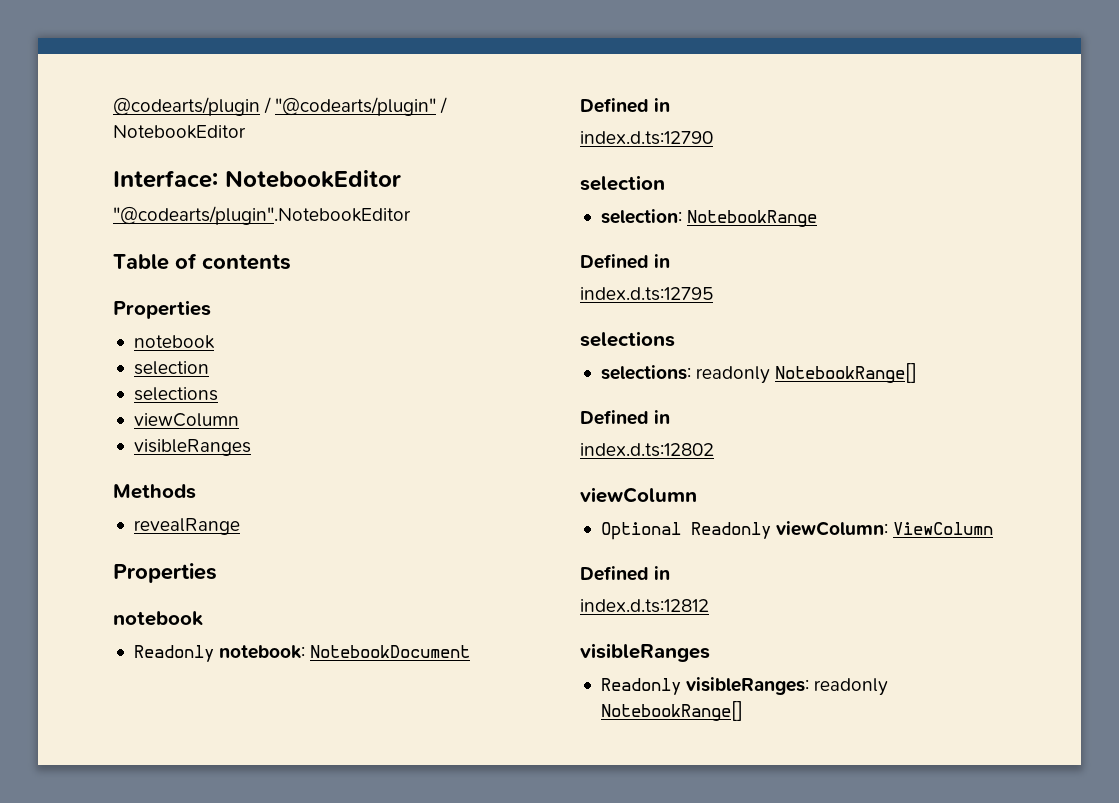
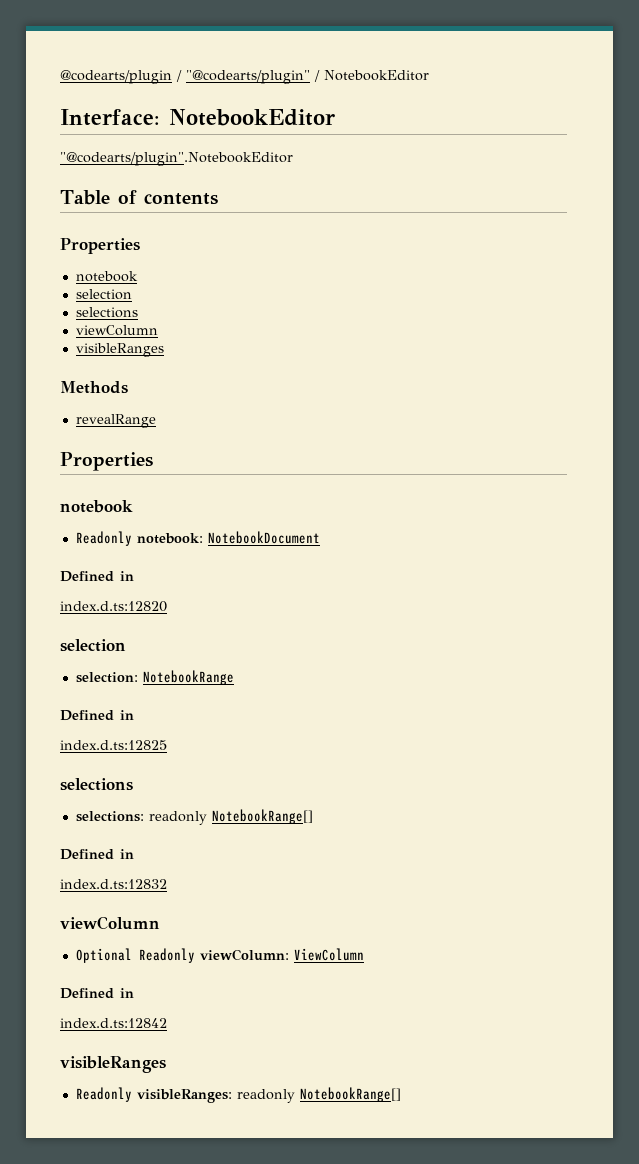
[580,131,713,145] index.d.ts:12790 -> [60,601,167,612] index.d.ts:12820
[580,287,713,301] index.d.ts:12795 -> [60,740,167,750] index.d.ts:12825
[580,443,714,457] index.d.ts:12802 -> [60,879,167,889] index.d.ts:12832
[580,599,709,613] index.d.ts:12812 -> [60,1018,167,1028] index.d.ts:12842

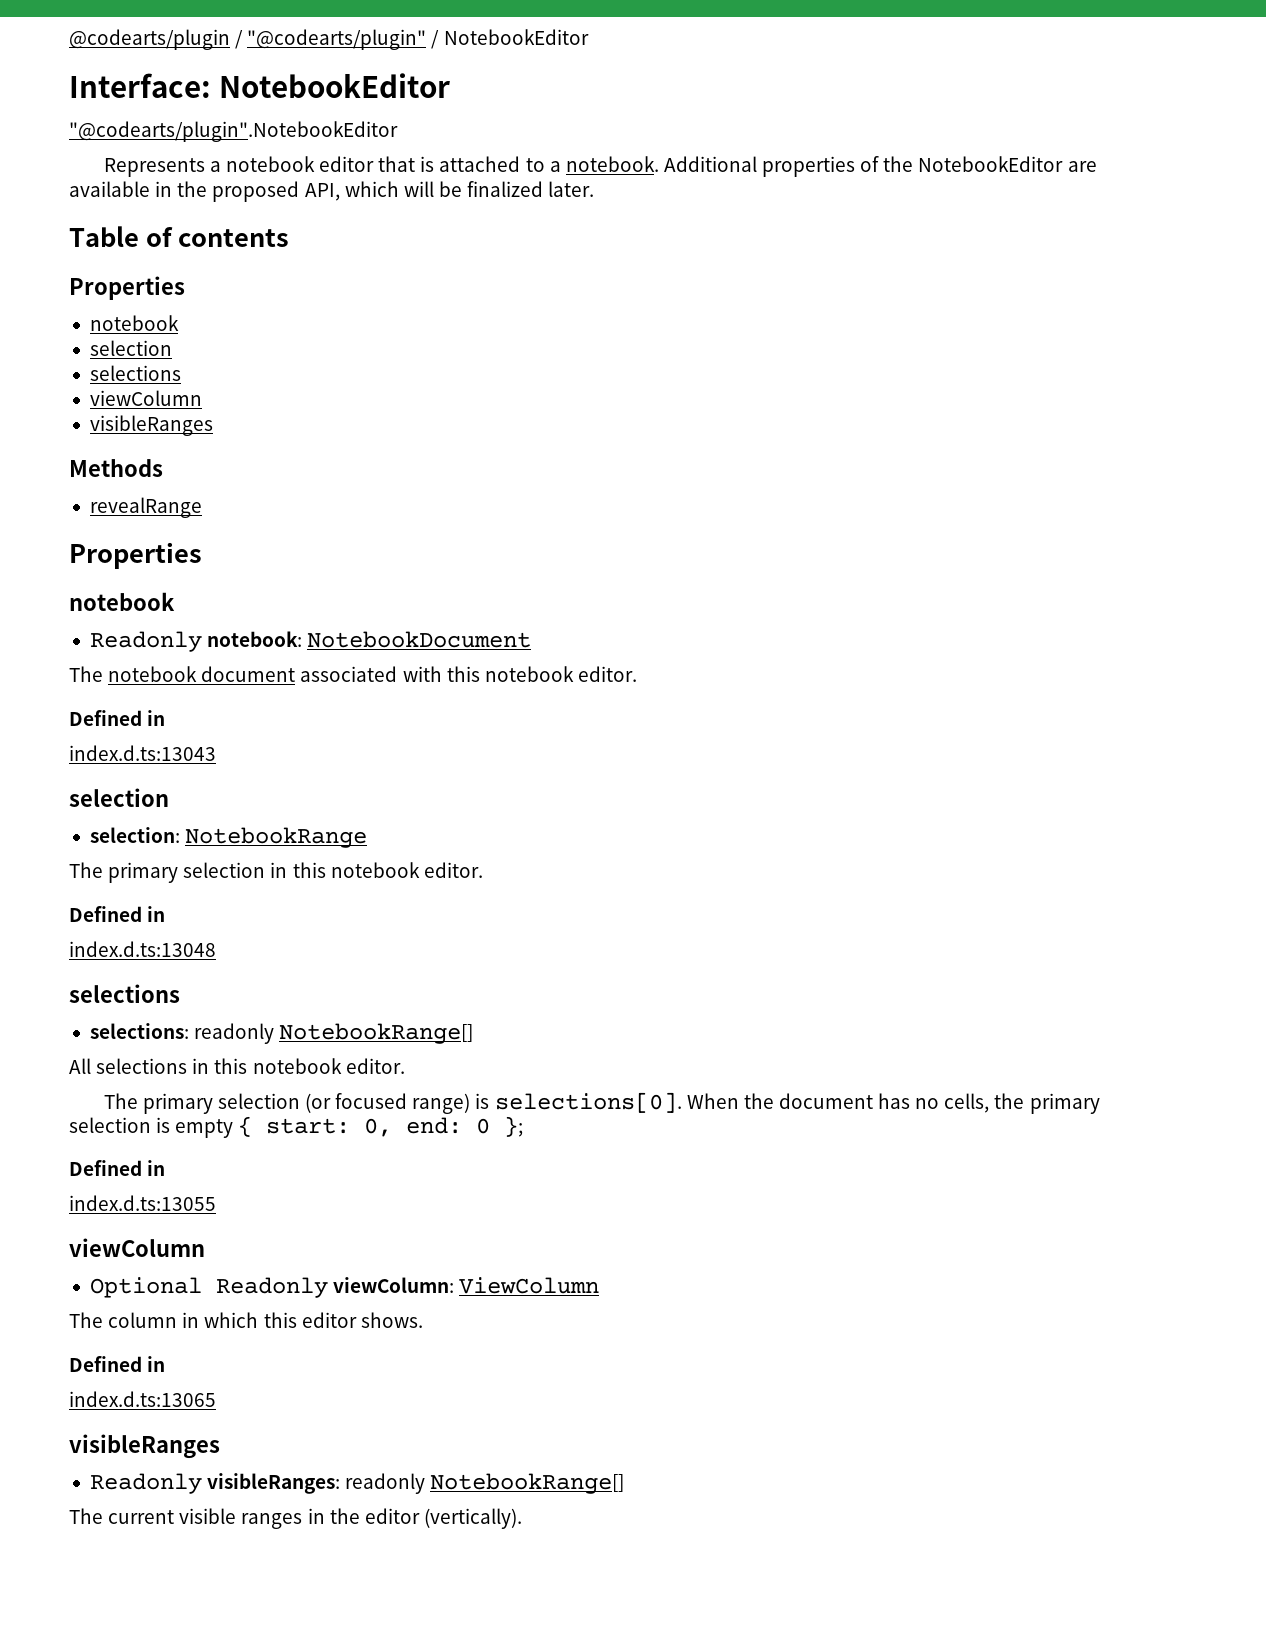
(293, 159) none -> [103,156,1097,177] [69,181,595,202] // Represents a notebook editor that is attached to a notebook. Additional properties of the NotebookEditor are available in the proposed API, which will be finalized later.
[60,571,134,582] [60,601,167,612] // Defined in // index.d.ts:12820 -> [69,666,637,682] [69,710,166,726] [69,745,216,761] // The notebook document associated with this notebook editor. // Defined in // index.d.ts:13043
[60,710,134,721] [60,740,167,750] // Defined in // index.d.ts:12825 -> [69,862,483,883] [69,906,166,922] [69,941,216,957] // The primary selection in this notebook editor. // Defined in // index.d.ts:13048
[60,849,134,860] [60,879,167,889] // Defined in // index.d.ts:12832 -> [69,1058,405,1074] [103,1092,1100,1114] [69,1116,524,1138] [69,1160,166,1176] [69,1195,216,1211] // All selections in this notebook editor. // The primary selection (or focused range) is selections[0]. When the document has no cells, the primary selection is empty { start: 0, end: 0 }; // Defined in // index.d.ts:13055
[60,988,134,999] [60,1018,167,1028] // Defined in // index.d.ts:12842 -> [69,1312,423,1328] [69,1356,166,1372] [69,1391,216,1407] // The column in which this editor shows. // Defined in // index.d.ts:13065
(401, 1094) none -> [69,1508,522,1529] // The current visible ranges in the editor (vertically).

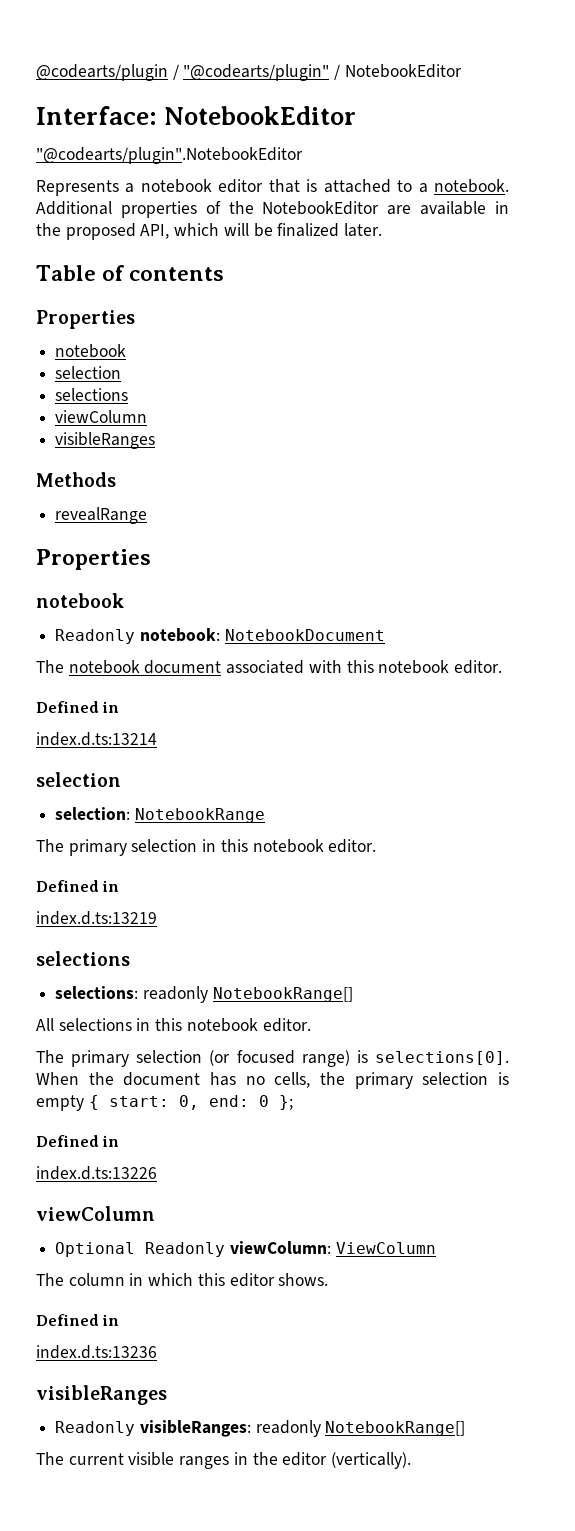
[69,745,216,761] index.d.ts:13043 -> [36,732,157,746] index.d.ts:13214
[69,941,216,957] index.d.ts:13048 -> [36,911,157,925] index.d.ts:13219
[69,1195,216,1211] index.d.ts:13055 -> [36,1166,157,1180] index.d.ts:13226
[69,1391,216,1407] index.d.ts:13065 -> [36,1345,157,1359] index.d.ts:13236

